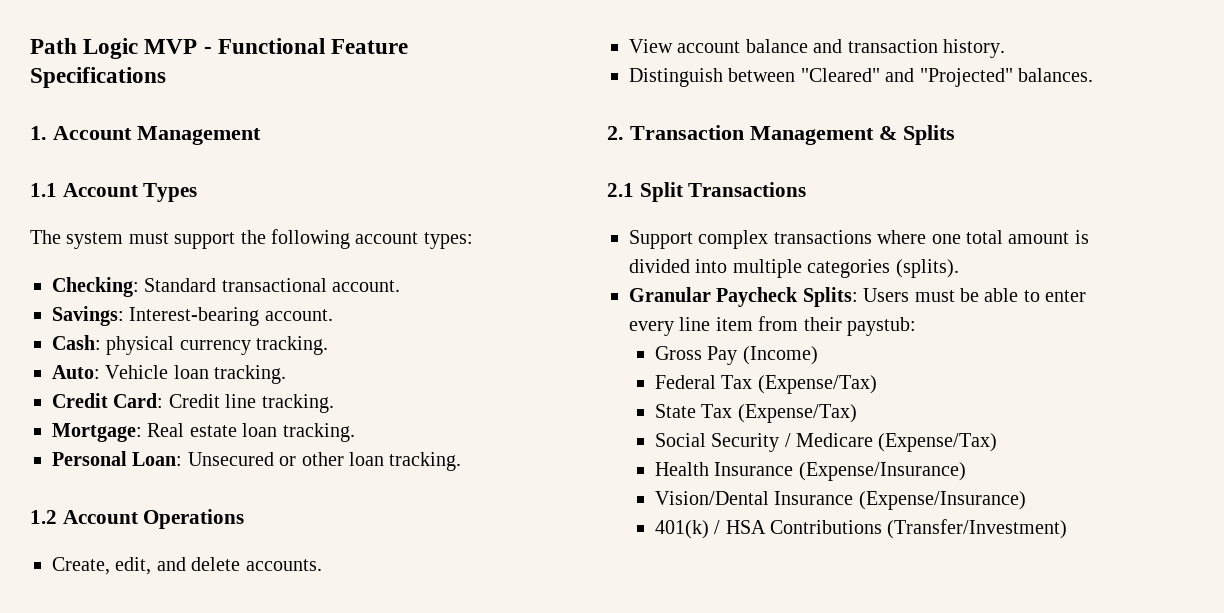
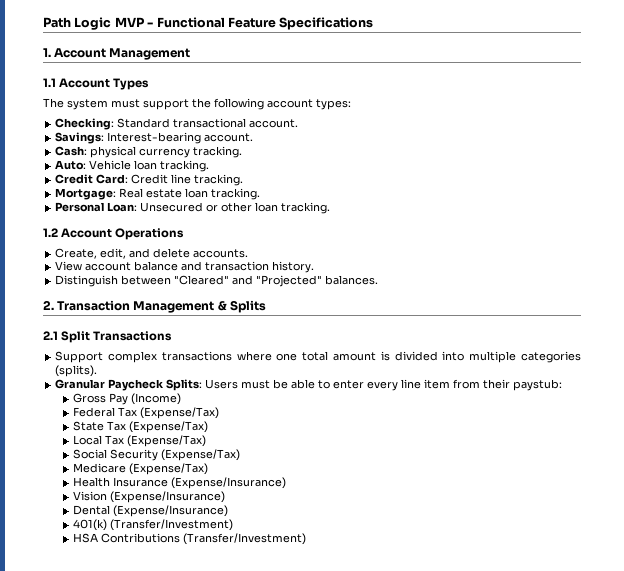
(857, 413) none -> [72,435,206,447] // Local Tax (Expense/Tax)
[784,433,791,447] / -> [160,449,240,461] (Expense/Tax) //
[654,491,854,505] Vision/Dental Insurance -> [72,491,225,503] [72,505,110,515] Vision (Expense/Insurance) // Dental
[714,520,721,534] / -> [109,519,233,531] (Transfer/Investment) //

